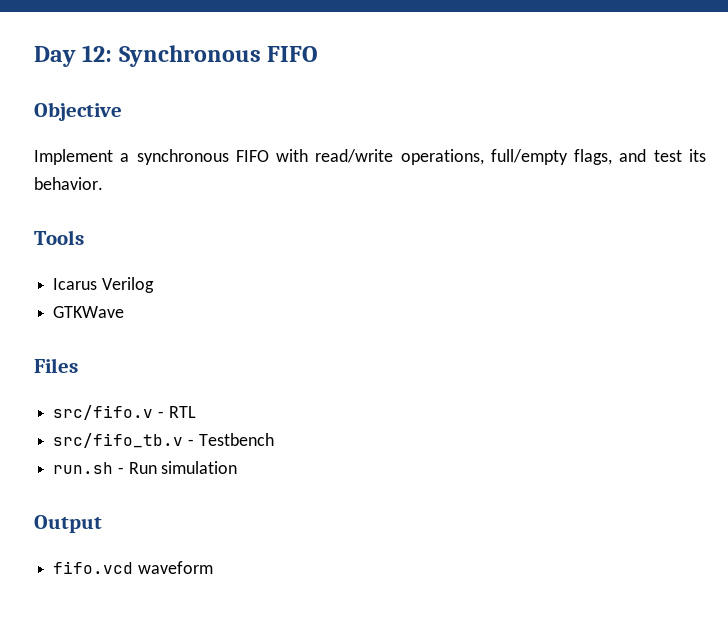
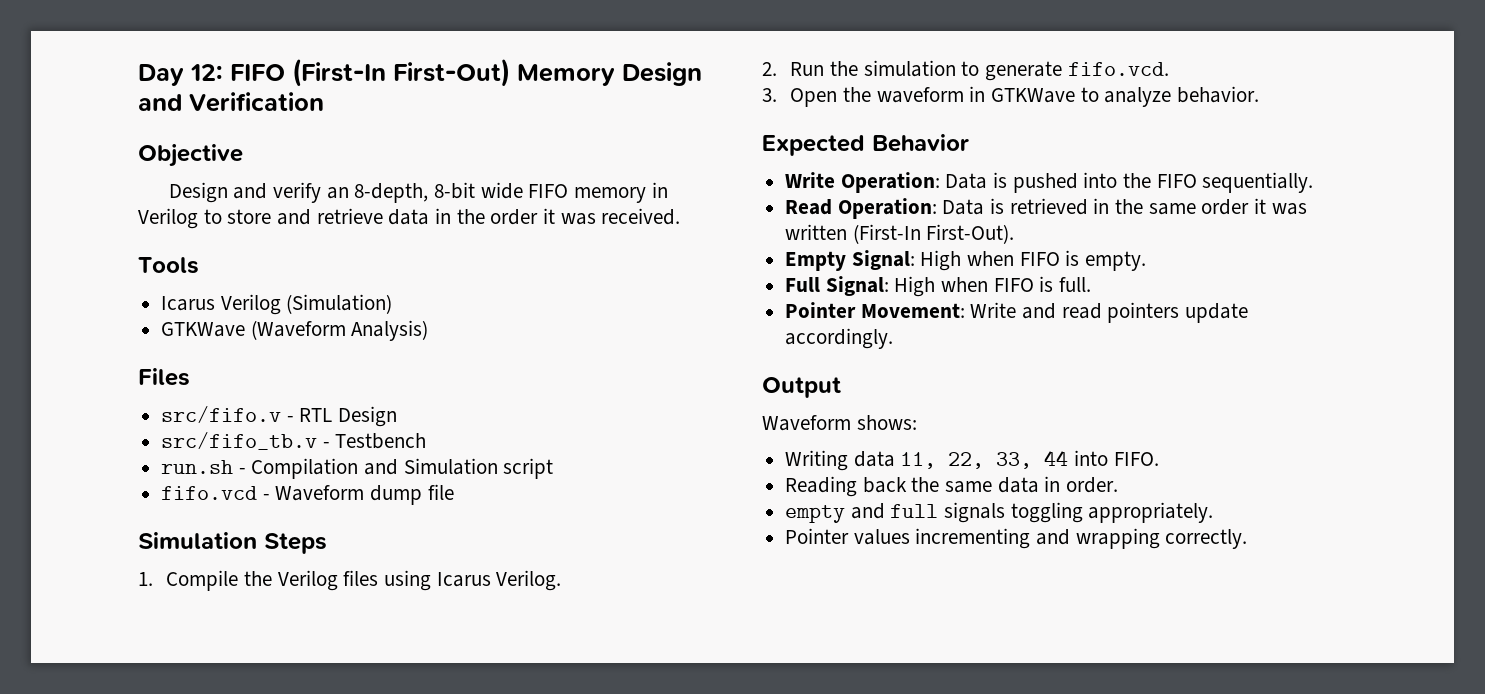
[118,45,319,67] [34,102,122,121] [34,149,706,165] [34,177,103,190] Synchronous FIFO // Objective // Implement a synchronous FIFO with read/write operations, full/empty flags, and test its behavior. -> [230,58,702,87] [138,92,324,112] [138,144,243,167] [168,182,668,203] [138,208,681,229] FIFO (First-In First-Out) Memory Design and Verification // Objective // Design and verify an 8-depth, 8-bit wide FIFO memory in Verilog to store and retrieve data in the order it was received.
[53,306,125,318] // GTKWave -> [286,294,393,314] [161,320,429,341] (Simulation) // GTKWave (Waveform Analysis)
(196, 412) none -> [338,406,398,427] Design
[128,461,238,474] [34,515,102,533] [53,561,213,574] Run simulation // Output // fifo.vcd waveform -> [251,458,554,479] [161,484,454,505] [138,532,327,554] [138,570,562,591] [762,60,1169,81] [762,86,1259,107] [762,134,969,156] [785,172,1314,193] [785,198,1307,219] [785,224,1015,244] [785,250,1147,271] [785,276,1092,297] [785,302,1249,323] [785,328,894,349] [762,377,841,398] [762,415,917,431] [785,450,1159,471] [785,476,1119,497] [785,502,1214,523] [785,528,1248,549] Compilation and Simulation script // fifo.vcd - Waveform dump file // Simulation Steps // 1. Compile the Verilog files using Icarus Verilog. // 2. Run the simulation to generate fifo.vcd. // 3. Open the waveform in GTKWave to analyze behavior. // Expected Behavior // Write Operation: Data is pushed into the FIFO sequentially. // Read Operation: Data is retrieved in the same order it was written (First-In First-Out). // Empty Signal: High when FIFO is empty. // Full Signal: High when FIFO is full. // Pointer Movement: Write and read pointers update accordingly. // Output // Waveform shows: // Writing data 11, 22, 33, 44 into FIFO. // Reading back the same data in order. // empty and full signals toggling appropriately. // Pointer values incrementing and wrapping correctly.

